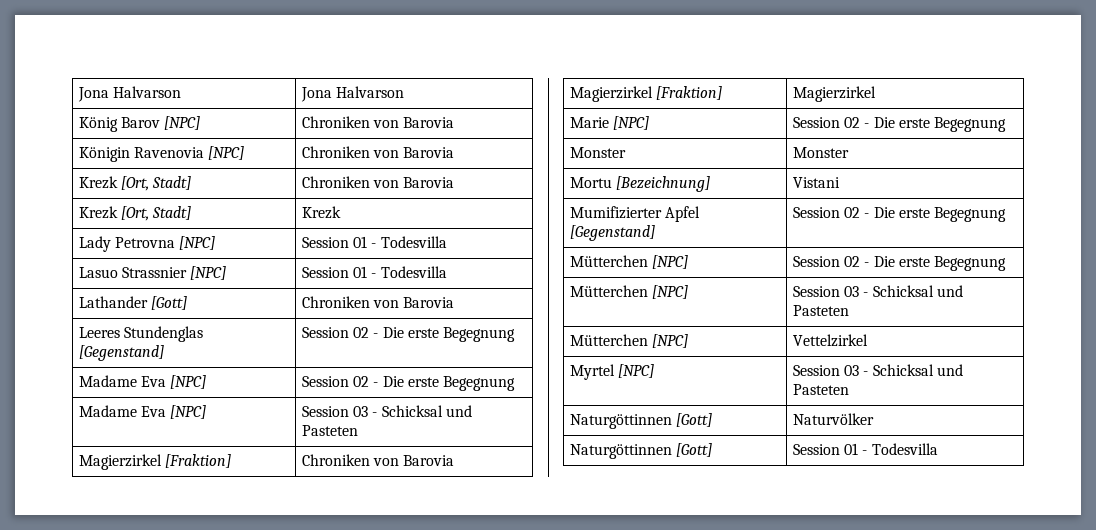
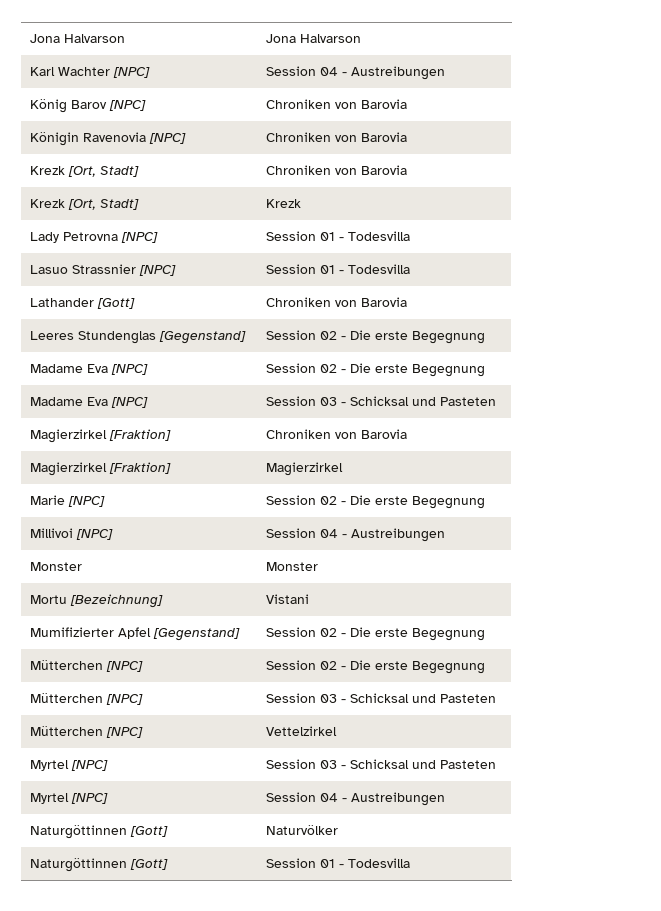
(405, 92) none -> [30,67,151,78] [266,66,446,80] // Karl Wachter [NPC] | Session 04 - Austreibungen
(1007, 124) none -> [30,528,114,540] [266,528,446,542] // Millivoi [NPC] | Session 04 - Austreibungen
(849, 389) none -> [30,793,109,804] [266,792,446,806] // Myrtel [NPC] | Session 04 - Austreibungen

